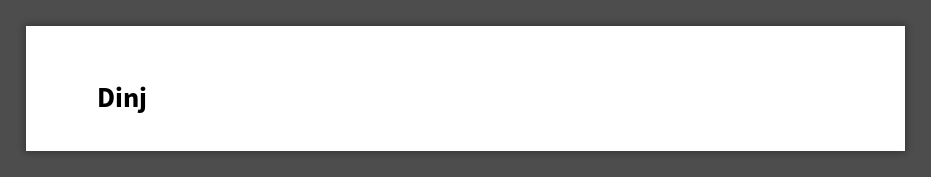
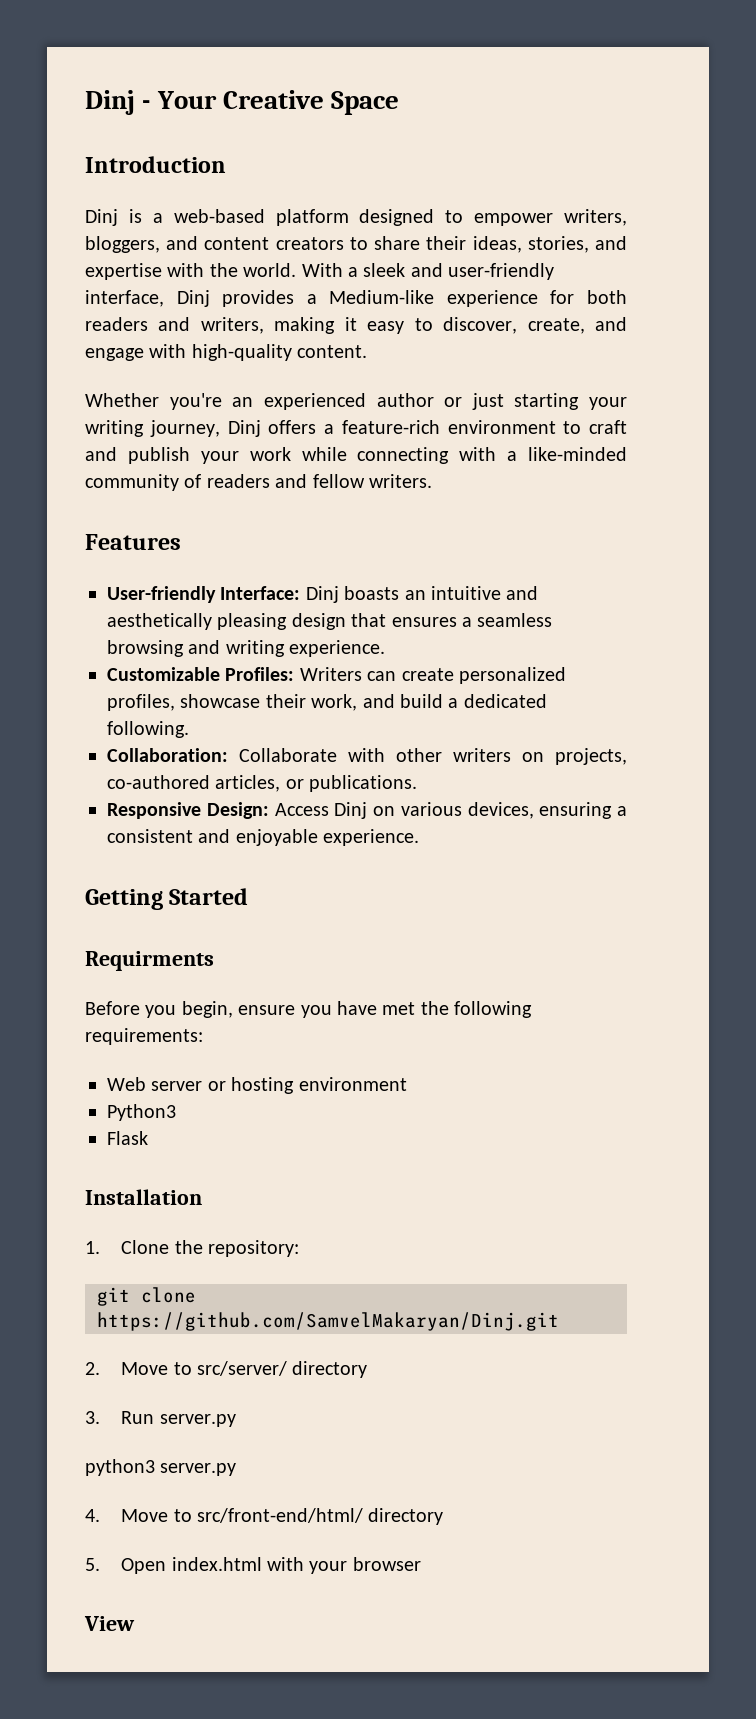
[97,86,147,113] Dinj -> [85,90,400,115] [85,156,226,173] [85,209,627,226] [85,236,627,253] [85,263,555,280] [85,290,627,307] [85,317,627,334] [85,344,368,361] [85,393,627,410] [85,420,627,437] [85,447,627,464] [85,474,432,491] [85,534,181,550] [107,586,539,603] [107,613,553,630] [107,640,386,657] [107,667,566,684] [107,694,547,711] [107,721,189,738] [107,748,627,765] [107,775,418,792] [107,802,627,819] [107,829,420,846] [85,888,249,910] [85,951,214,971] [85,1001,533,1018] [85,1028,203,1045] [107,1077,407,1094] [107,1104,176,1121] [107,1131,148,1145] [85,1189,202,1205] [85,1240,299,1257] [97,1287,196,1306] [97,1312,559,1331] [85,1361,368,1378] [85,1411,236,1427] [85,1459,237,1476] [85,1508,444,1525] [85,1557,421,1574] [84,1616,135,1631] Dinj - Your Creative Space // Introduction // Dinj is a web-based platform designed to empower writers, bloggers, and content creators to share their ideas, stories, and expertise with the world. With a sleek and user-friendly interface, Dinj provides a Medium-like experience for both readers and writers, making it easy to discover, create, and engage with high-quality content. // Whether you're an experienced author or just starting your writing journey, Dinj offers a feature-rich environment to craft and publish your work while connecting with a like-minded community of readers and fellow writers. // Features // User-friendly Interface: Dinj boasts an intuitive and aesthetically pleasing design that ensures a seamless browsing and writing experience. // Customizable Profiles: Writers can create personalized profiles, showcase their work, and build a dedicated following. // Collaboration: Collaborate with other writers on projects, co-authored articles, or publications. // Responsive Design: Access Dinj on various devices, ensuring a consistent and enjoyable experience. // Getting Started // Requirments // Before you begin, ensure you have met the following requirements: // Web server or hosting environment // Python3 // Flask // Installation // 1. Clone the repository: // git clone https://github.com/SamvelMakaryan/Dinj.git // 2. Move to src/server/ directory // 3. Run server.py // python3 server.py // 4. Move to src/front-end/html/ directory // 5. Open index.html with your browser // View

